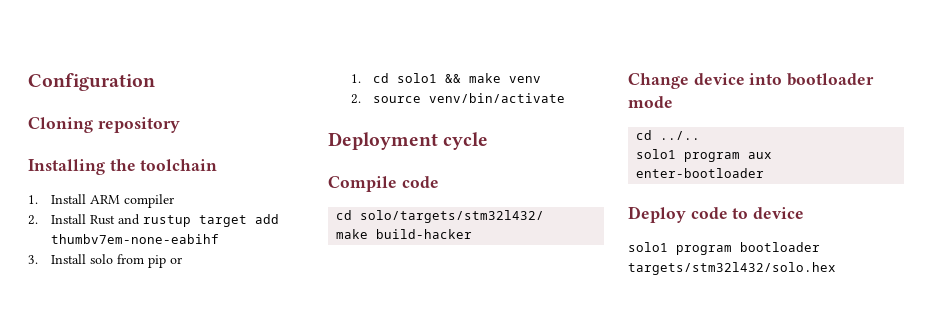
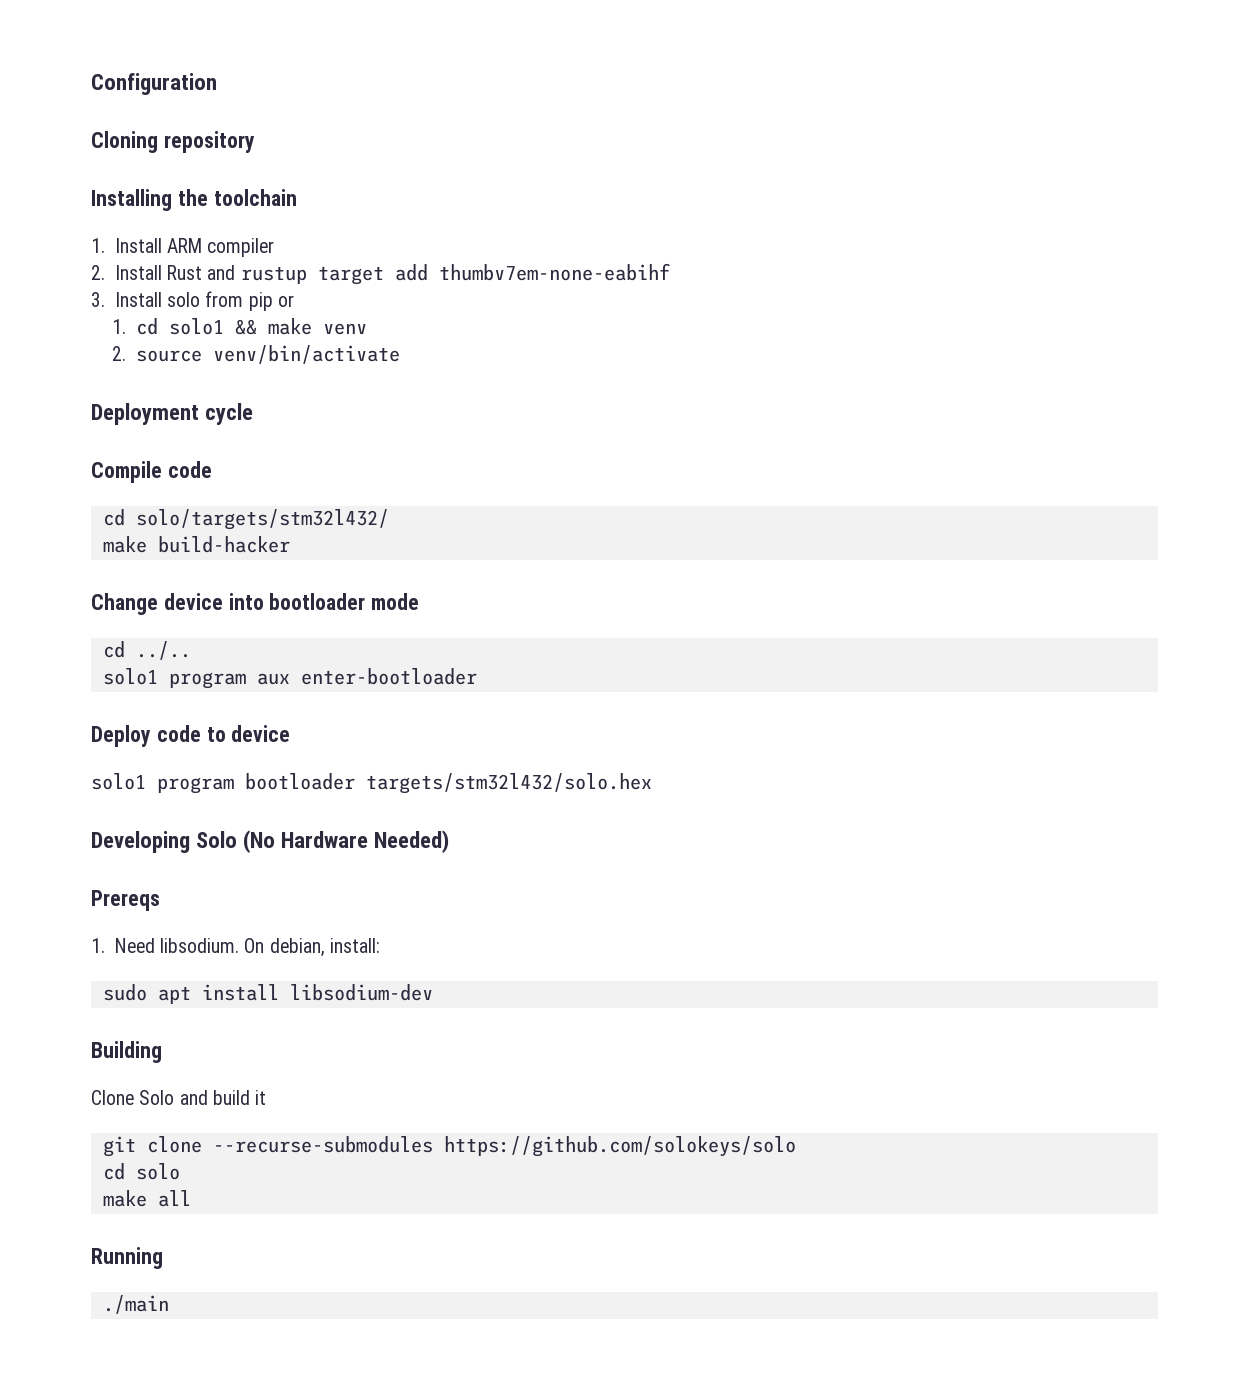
(836, 268) none -> [91,830,450,853] [91,890,160,911] [91,938,380,957] [102,984,433,1004] [91,1041,162,1063] [91,1090,267,1105] [102,1136,796,1157] [102,1163,180,1180] [102,1190,191,1207] [91,1247,163,1269] [102,1295,169,1314] // Developing Solo (No Hardware Needed) // Prereqs // 1. Need libsodium. On debian, install: // sudo apt install libsodium-dev // Building // Clone Solo and build it // git clone --recurse-submodules https://github.com/solokeys/solo // cd solo // make all // Running // ./main

